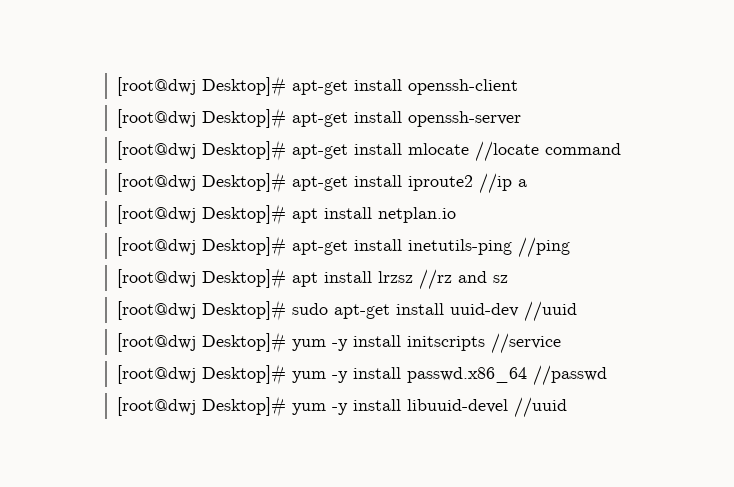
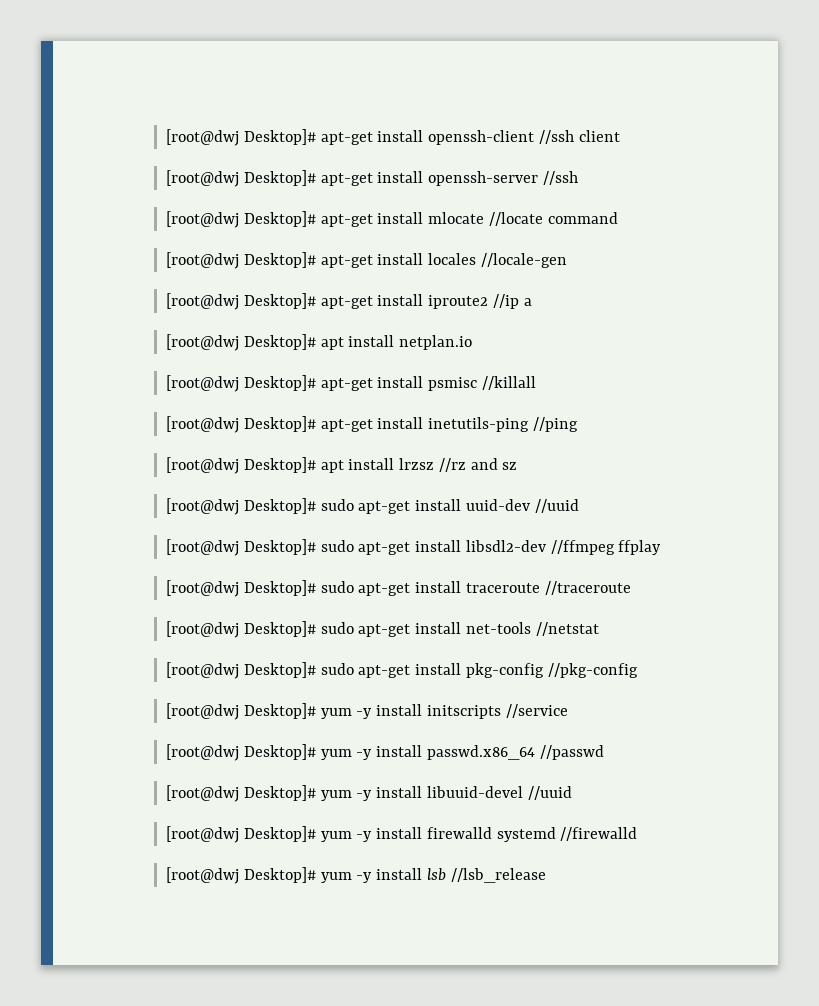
(518, 87) none -> [538,130,620,144] //ssh client
(521, 119) none -> [542,171,578,185] //ssh
(621, 149) none -> [166,252,567,269] // [root@dwj Desktop]# apt-get install locales //locale-gen
(456, 215) none -> [166,375,536,392] // [root@dwj Desktop]# apt-get install psmisc //killall
(577, 311) none -> [166,539,662,556] [166,580,631,597] [166,621,599,638] [166,662,638,679] // [root@dwj Desktop]# sudo apt-get install libsdl2-dev //ffmpeg ffplay // [root@dwj Desktop]# sudo apt-get install traceroute //traceroute // [root@dwj Desktop]# sudo apt-get install net-tools //netstat // [root@dwj Desktop]# sudo apt-get install pkg-config //pkg-config
(567, 407) none -> [166,826,638,843] [166,867,546,884] // [root@dwj Desktop]# yum -y install firewalld systemd //firewalld // [root@dwj Desktop]# yum -y install lsb //lsb_release

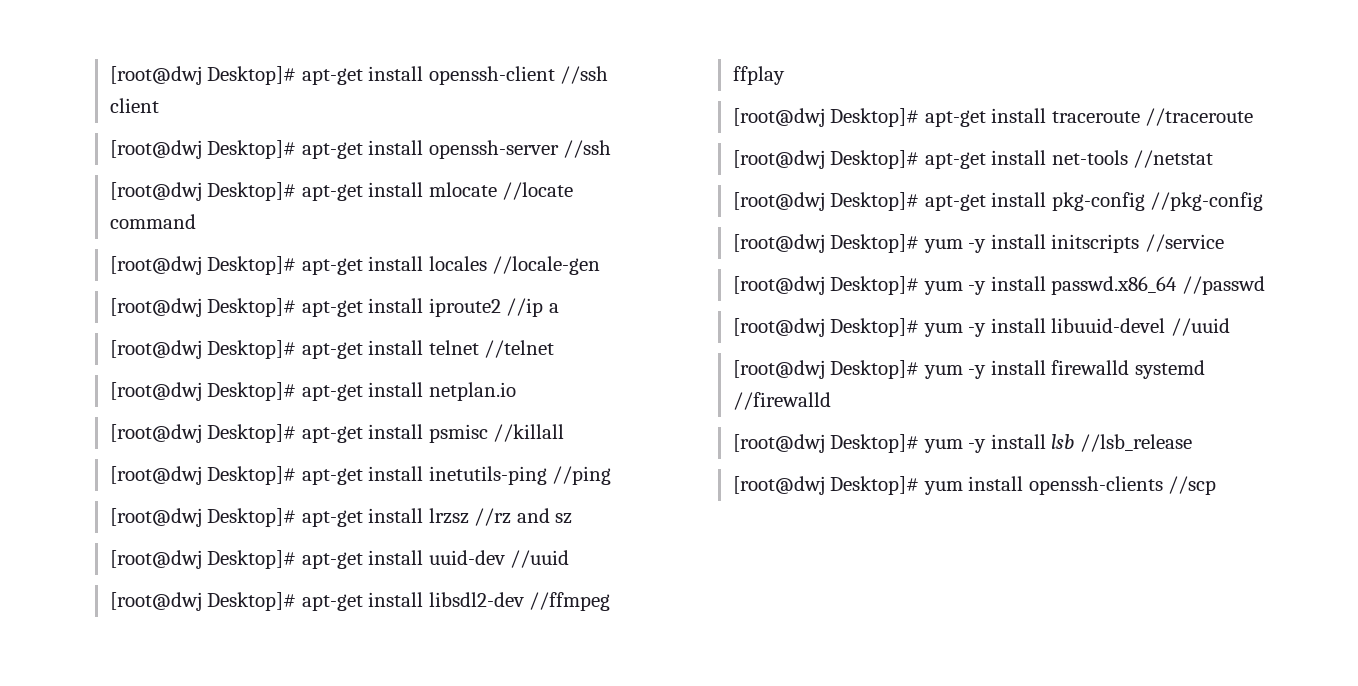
[320,337,344,350] apt -> [301,340,555,359] [109,382,363,401] apt-get install telnet //telnet // [root@dwj Desktop]# apt-get
[320,460,344,473] apt -> [301,510,363,527] apt-get
[320,499,354,511] sudo -> (297, 559) none
[320,540,354,552] sudo -> (297, 601) none
[320,581,354,593] sudo -> (920, 117) none
[320,622,354,634] sudo -> (920, 159) none
[320,663,354,675] sudo -> (920, 201) none
(546, 875) none -> [732,476,1217,495] // [root@dwj Desktop]# yum install openssh-clients //scp

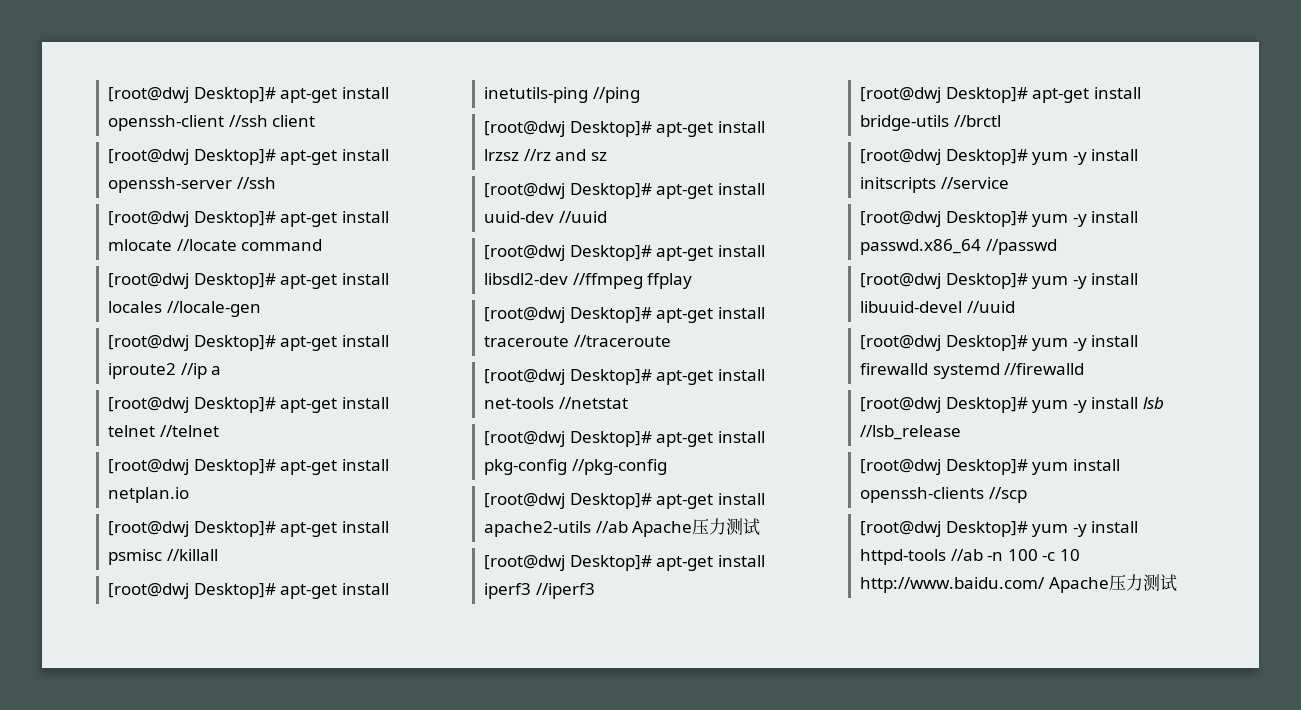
(1264, 201) none -> [484,493,765,509] [484,518,761,537] [484,555,765,571] [484,583,595,599] [860,87,1141,103] [860,115,1001,131] // [root@dwj Desktop]# apt-get install apache2-utils //ab Apache压力测试 // [root@dwj Desktop]# apt-get install iperf3 //iperf3 // [root@dwj Desktop]# apt-get install bridge-utils //brctl
(1217, 485) none -> [860,521,1139,537] [860,549,1080,565] [860,574,1177,593] // [root@dwj Desktop]# yum -y install httpd-tools //ab -n 100 -c 10 http://www.baidu.com/ Apache压力测试

